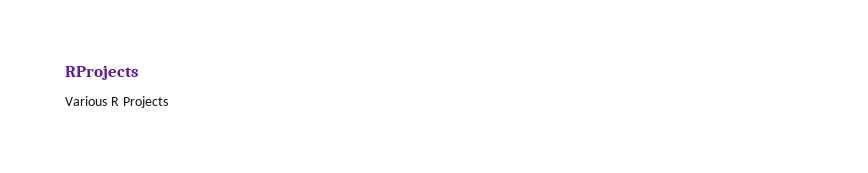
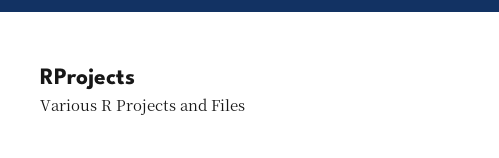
(168, 102) none -> [180,98,246,111] and Files

